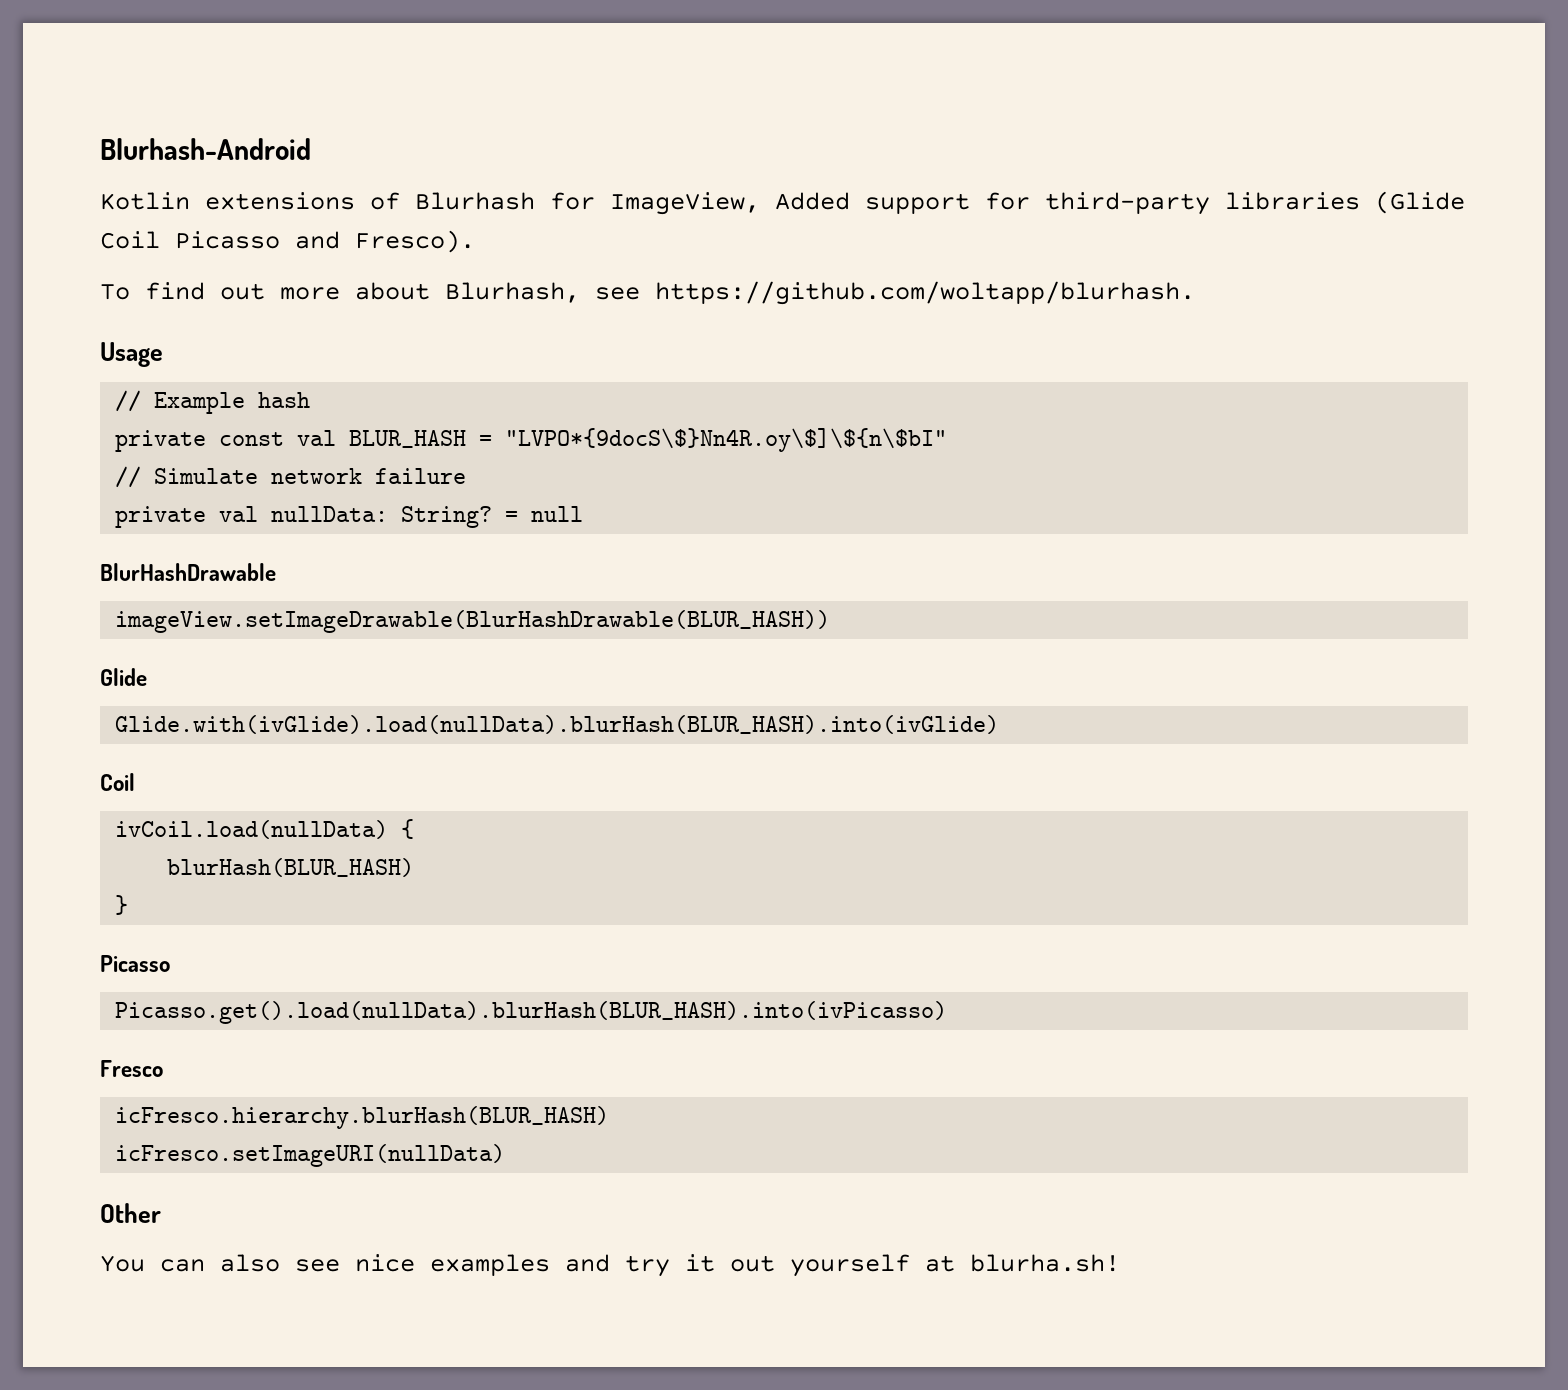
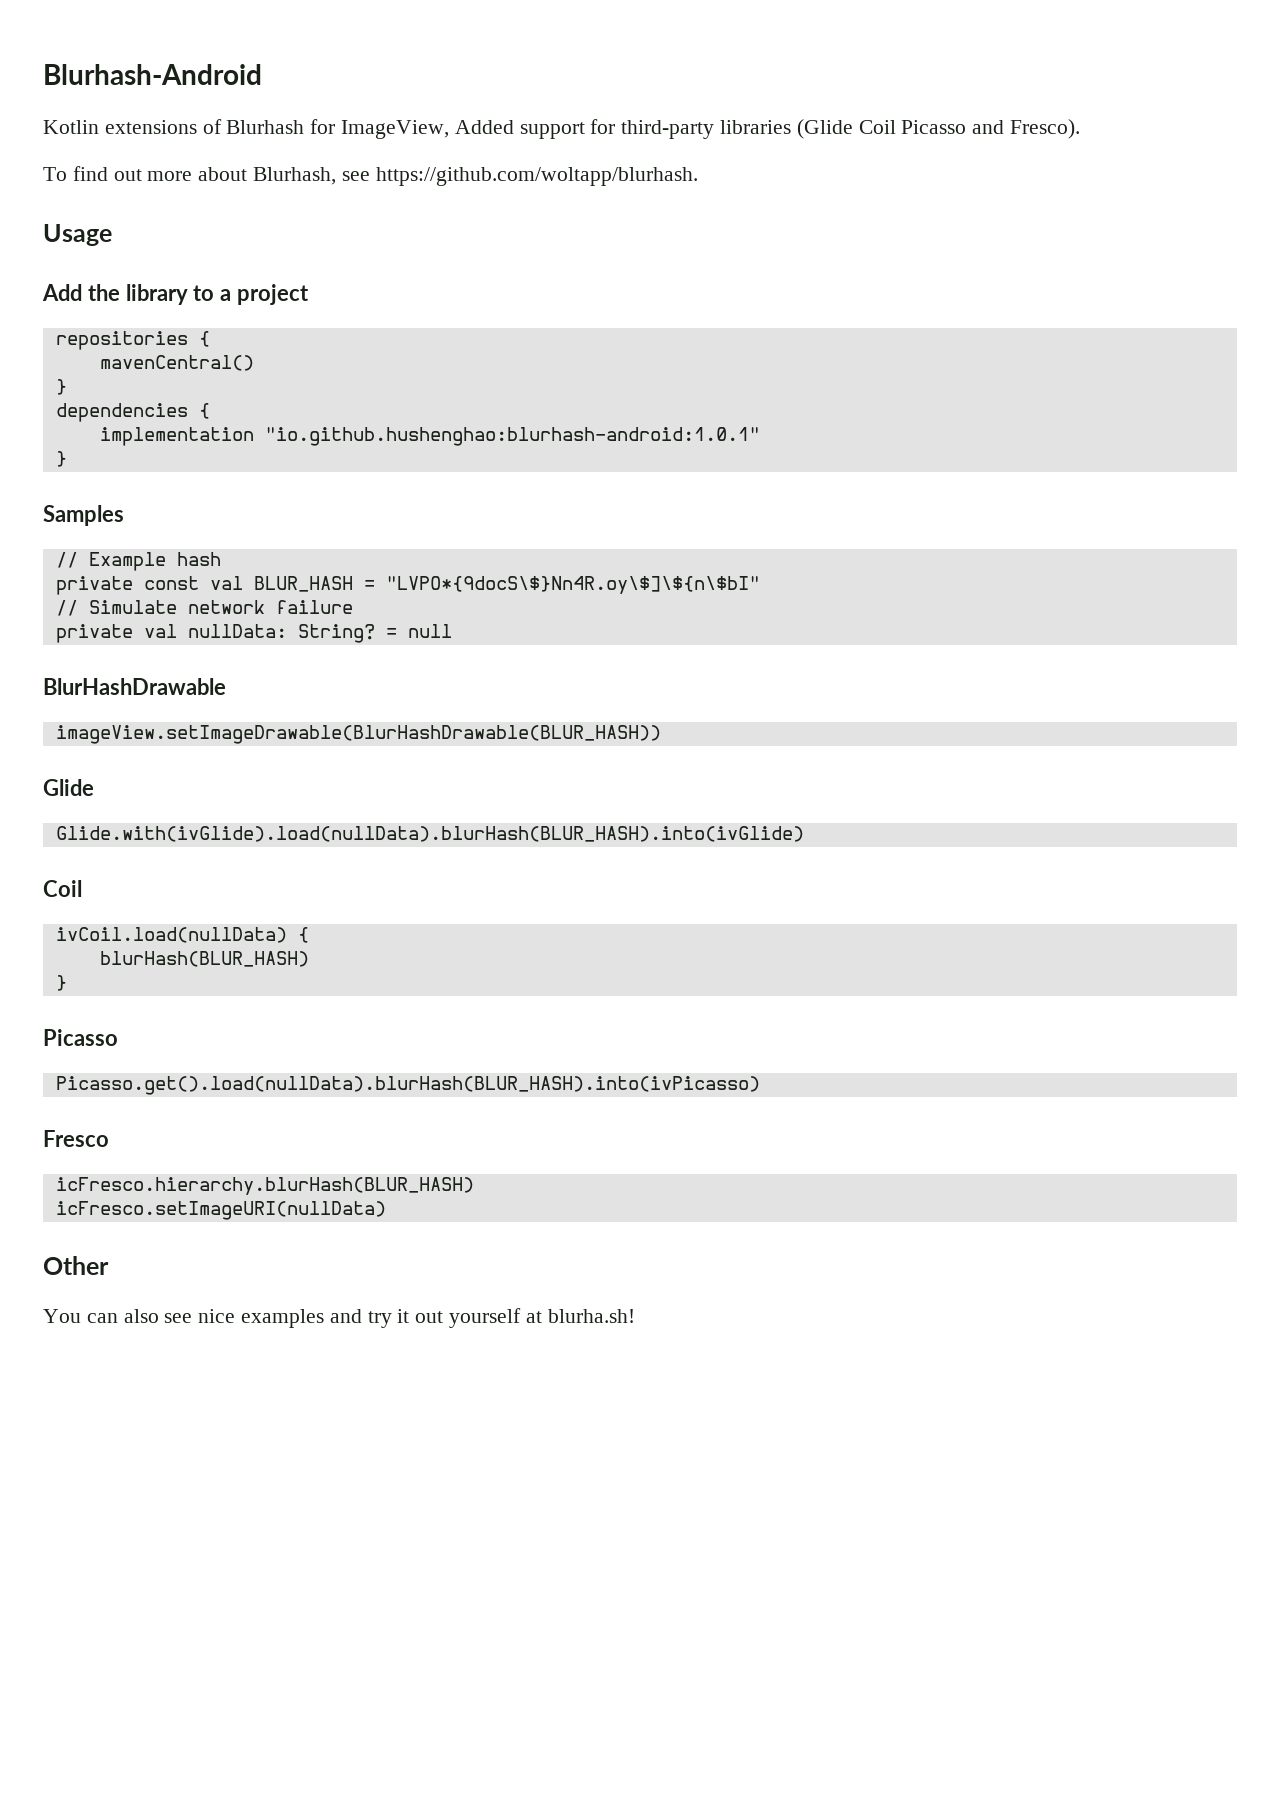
(163, 354) none -> [42,284,310,305] [55,331,210,350] [99,355,254,371] [55,379,67,395] [55,403,210,422] [99,427,760,446] [55,451,67,467] [43,505,124,526] // Add the library to a project // repositories { // mavenCentral() // } // dependencies { // implementation "io.github.hushenghao:blurhash-android:1.0.1" // } // Samples

